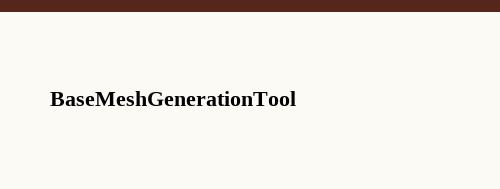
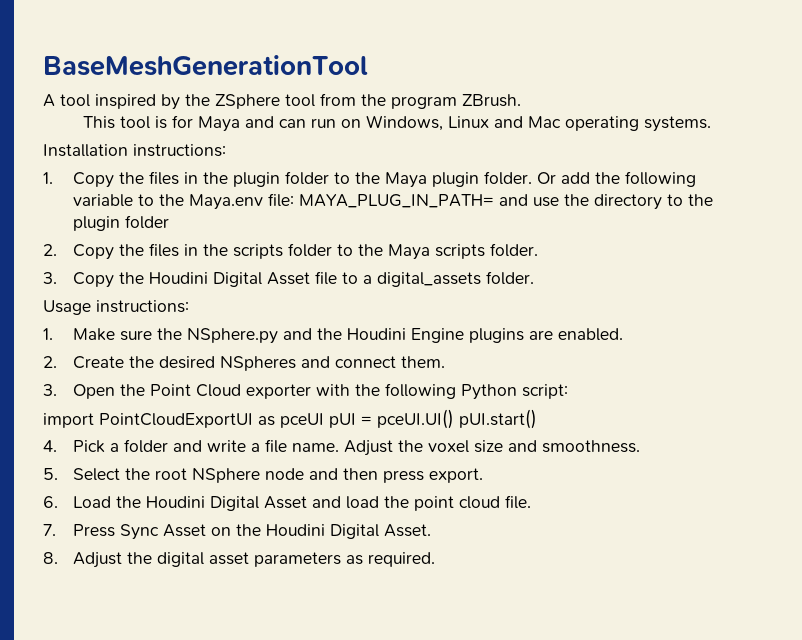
(296, 98) none -> [43,93,521,110] [83,115,712,132] [43,144,226,157] [43,171,696,188] [72,193,713,210] [72,215,169,231] [43,243,538,260] [43,271,534,288] [43,300,189,315] [43,328,623,344] [43,356,445,371] [43,383,568,400] [43,409,537,429] [43,439,640,456] [43,468,483,483] [43,495,531,511] [43,524,431,540] [43,552,435,568] // A tool inspired by the ZSphere tool from the program ZBrush. // This tool is for Maya and can run on Windows, Linux and Mac operating systems. // Installation instructions: // 1. Copy the files in the plugin folder to the Maya plugin folder. Or add the following variable to the Maya.env file: MAYA_PLUG_IN_PATH= and use the directory to the plugin folder // 2. Copy the files in the scripts folder to the Maya scripts folder. // 3. Copy the Houdini Digital Asset file to a digital_assets folder. // Usage instructions: // 1. Make sure the NSphere.py and the Houdini Engine plugins are enabled. // 2. Create the desired NSpheres and connect them. // 3. Open the Point Cloud exporter with the following Python script: // import PointCloudExportUI as pceUI pUI = pceUI.UI() pUI.start() // 4. Pick a folder and write a file name. Adjust the voxel size and smoothness. // 5. Select the root NSphere node and then press export. // 6. Load the Houdini Digital Asset and load the point cloud file. // 7. Press Sync Asset on the Houdini Digital Asset. // 8. Adjust the digital asset parameters as required.

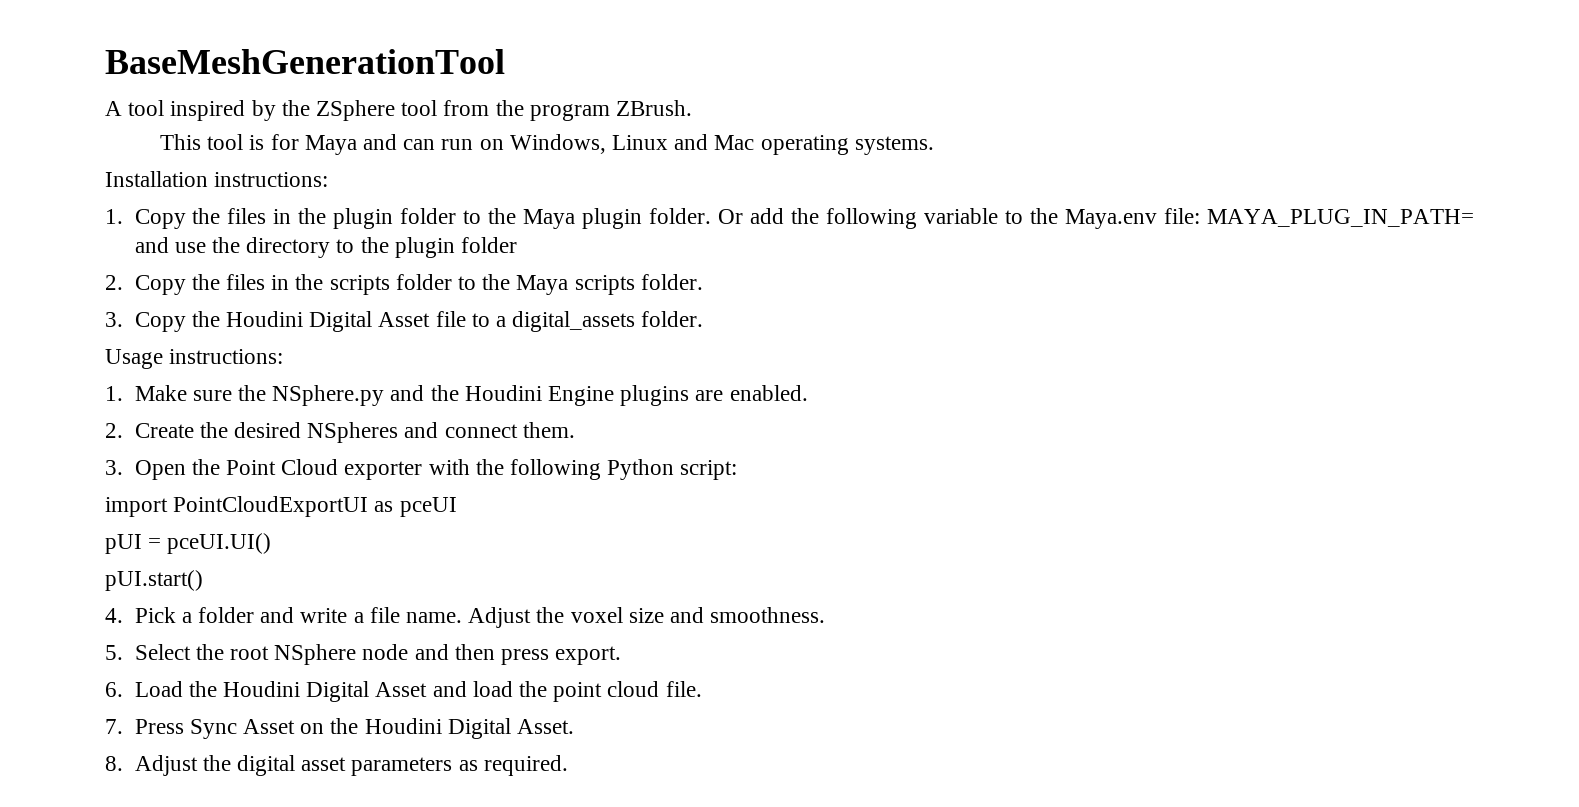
(324, 420) none -> (457, 507) //
(454, 419) none -> (272, 543) //

